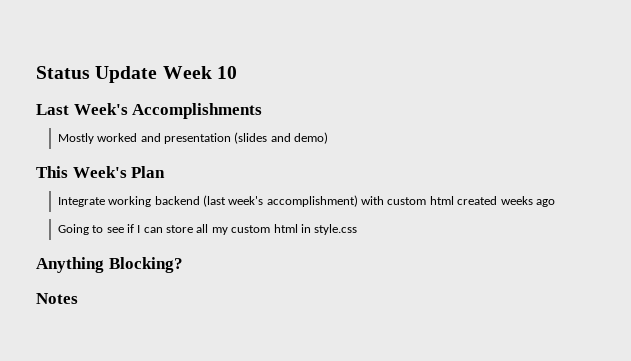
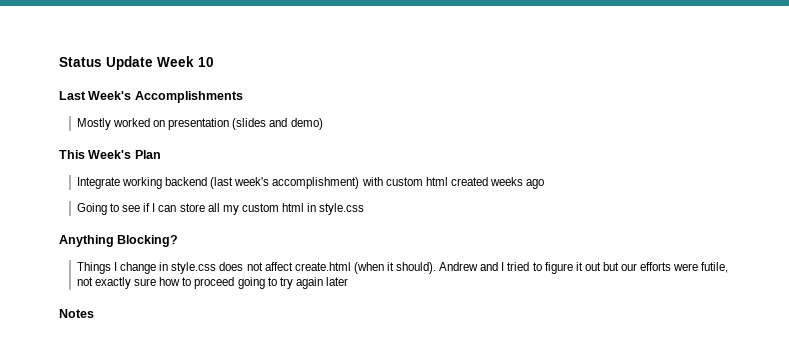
[140,133,161,142] and -> [153,120,166,127] on
(183, 265) none -> [76,262,729,274] [76,277,348,289] // Things I change in style.css does not affect create.html (when it should). Andrew and I tried to figure it out but our efforts were futile, not exactly sure how to proceed going to try again later

